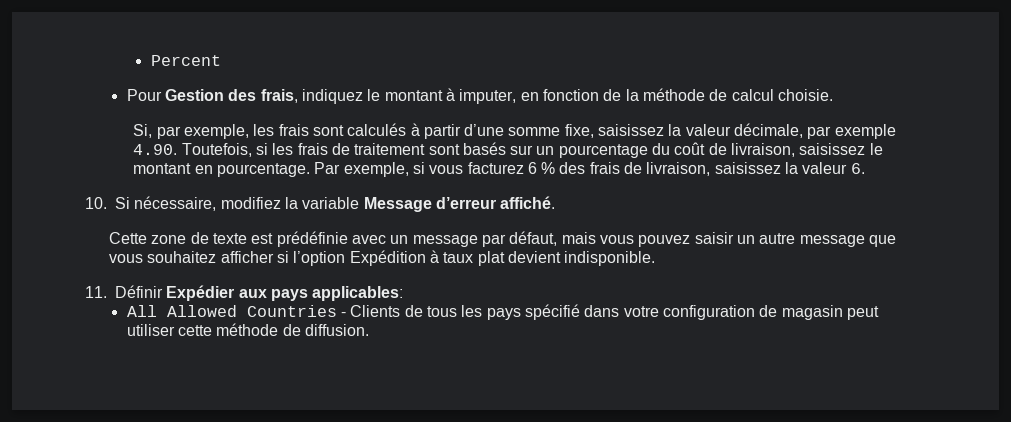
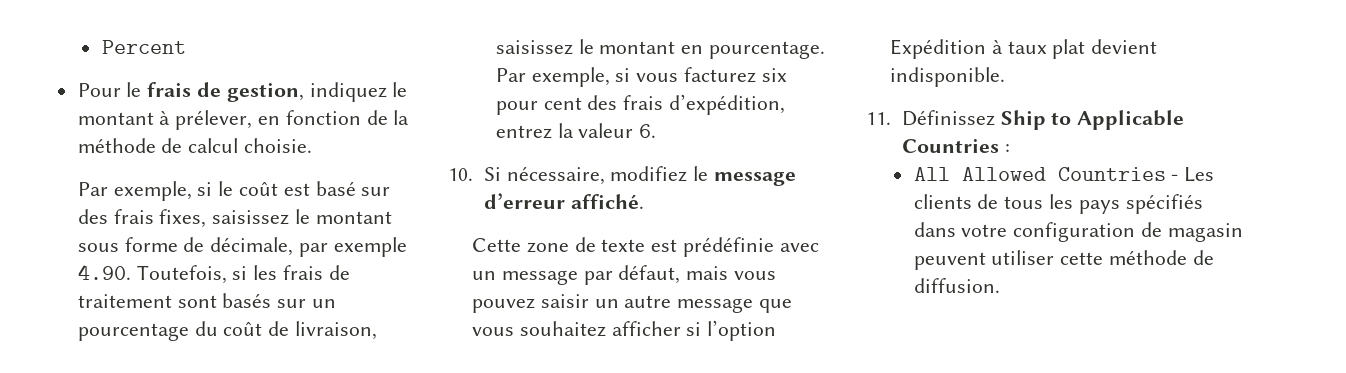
[165,89,298,103] Gestion des frais, -> [126,82,304,102] le frais de gestion,
[459,89,517,104] imputer, -> [175,110,253,130] prélever,
[133,123,731,139] Si, par exemple, les frais sont calculés à partir d’une somme fixe, saisissez la valeur -> [77,181,391,201] [77,209,392,228] [77,237,205,252] Par exemple, si le coût est basé sur des frais fixes, saisissez le montant sous forme de
[527,162,781,176] 6 % des frais de livraison, saisissez -> [761,68,787,82] [495,94,786,115] [495,125,552,139] six pour cent des frais d’expédition, entrez
[284,197,432,212] la variable Message -> [693,166,796,186] le message
[115,285,404,301] Définir Expédier aux pays applicables: -> [901,110,1185,130] [901,139,1010,153] Définissez Ship to Applicable Countries :
[350,305,401,317] Clients -> [1184,167,1215,182] [913,194,972,209] Les clients
[524,304,580,320] spécifié -> [1125,194,1203,214] spécifiés
[846,306,879,320] peut -> [913,252,986,270] peuvent

